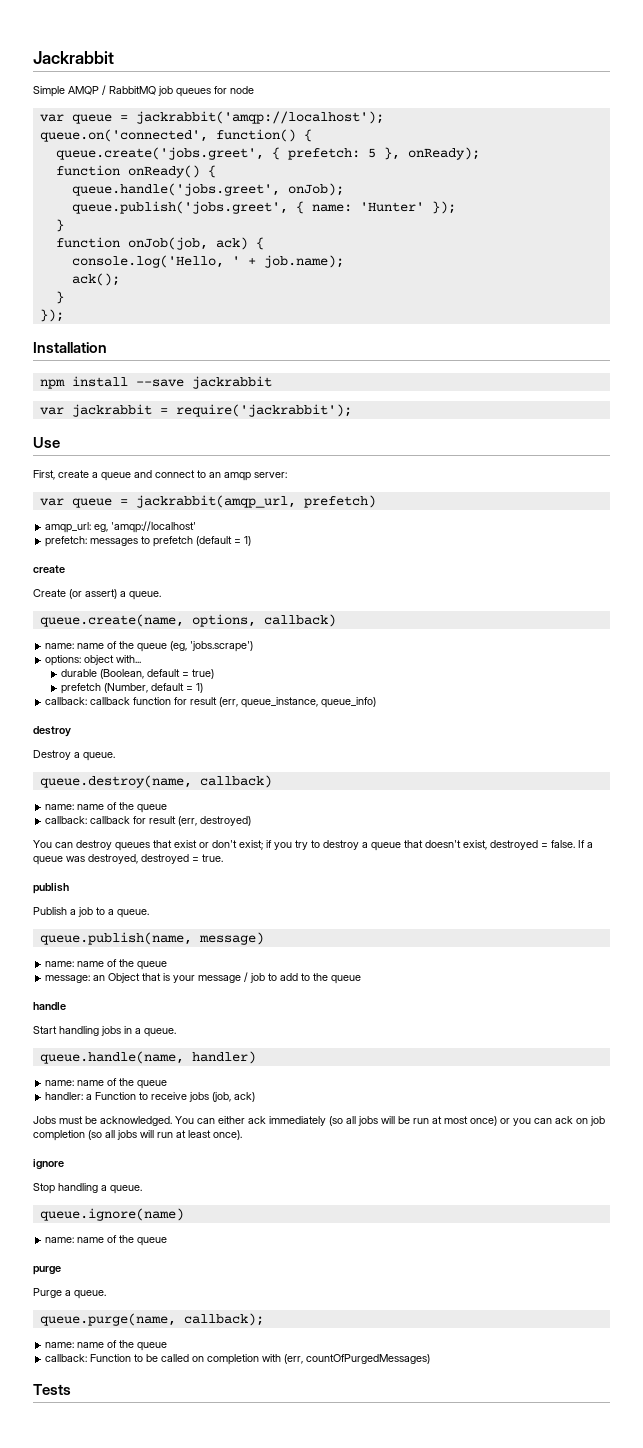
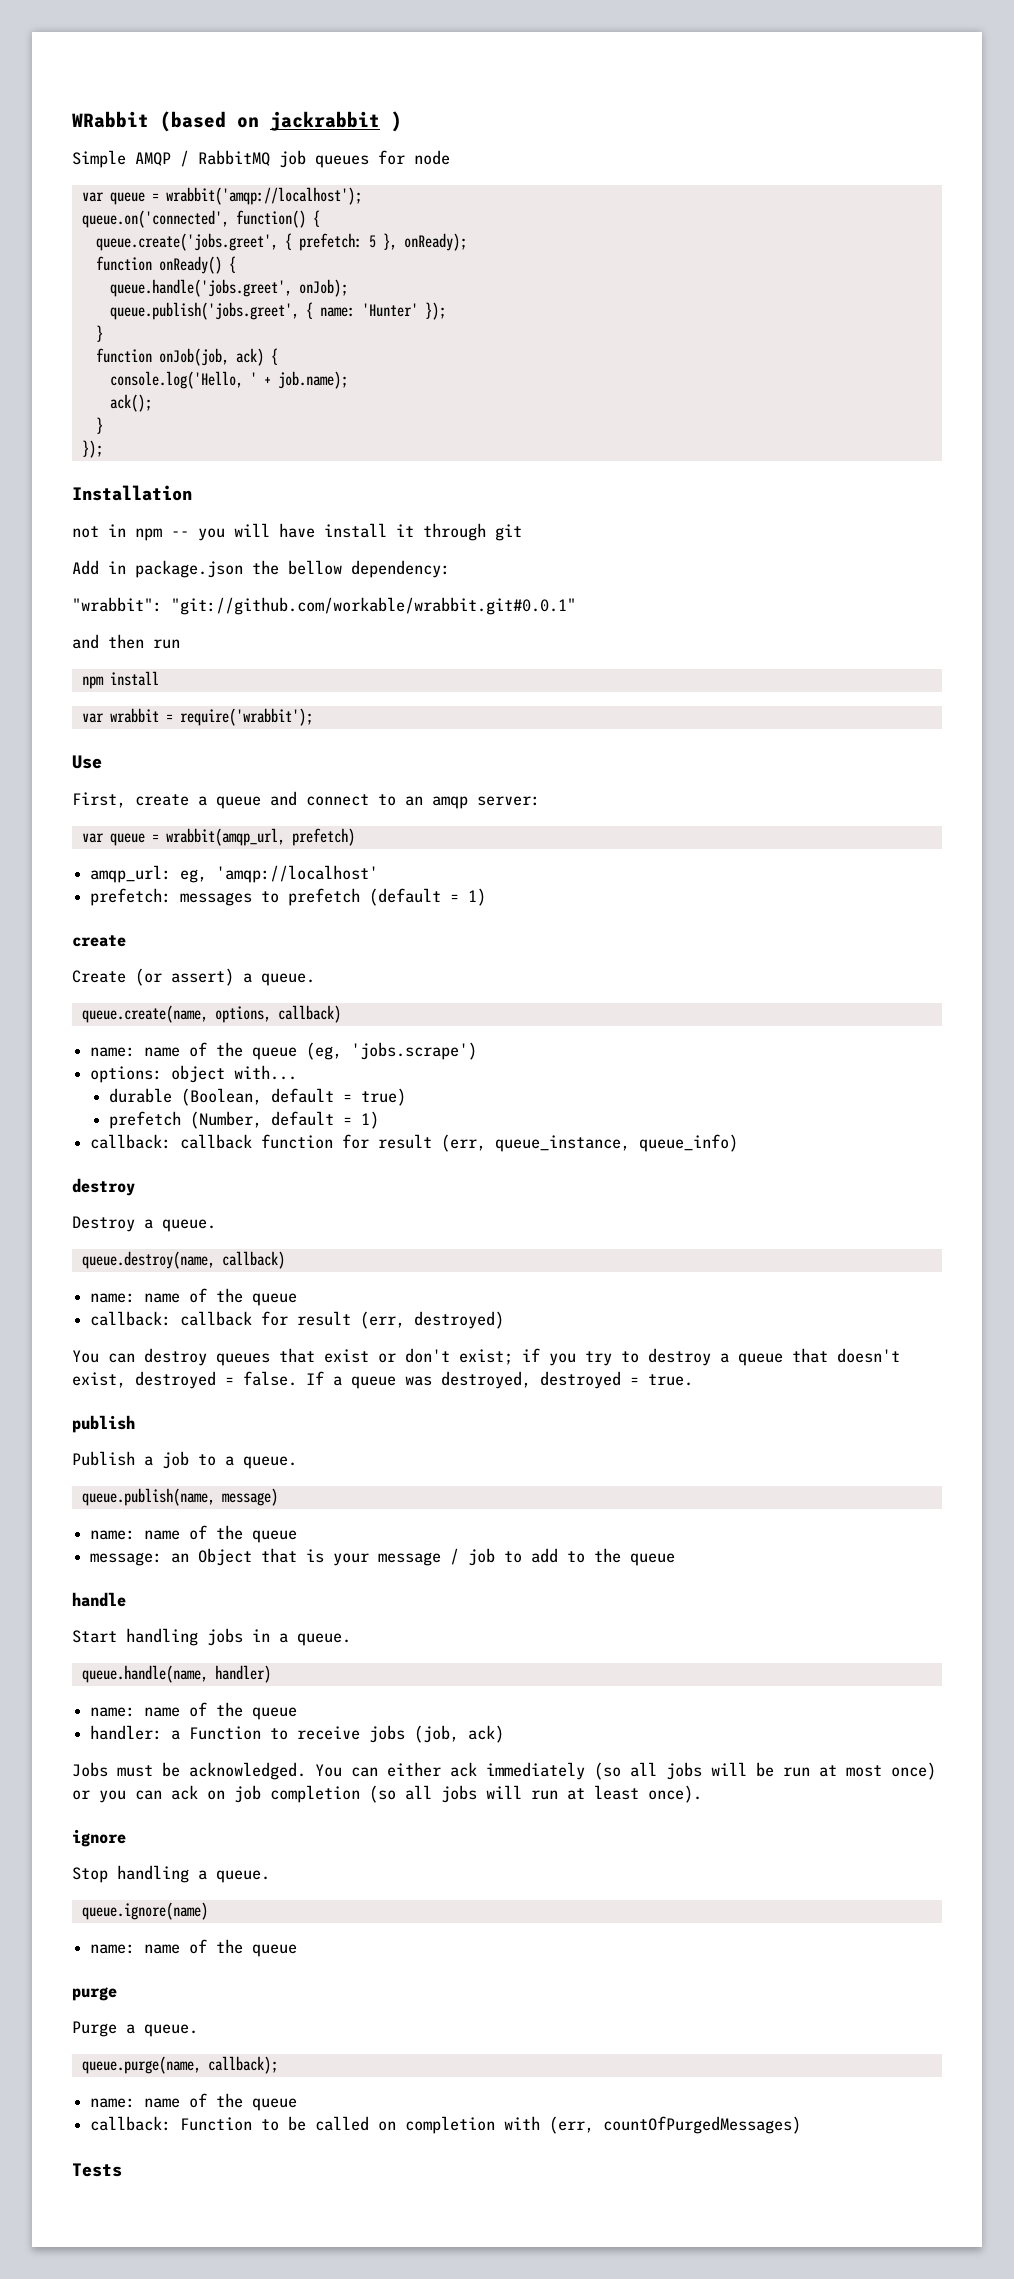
[33,51,114,64] Jackrabbit -> [72,111,402,132] WRabbit (based on jackrabbit )
[135,111,384,124] jackrabbit('amqp://localhost'); -> [165,187,362,205] wrabbit('amqp://localhost');
(107, 347) none -> [72,523,522,541] [72,560,450,578] [72,597,576,615] [72,634,180,649] // not in npm -- you will have install it through git // Add in package.json the bellow dependency: // "wrabbit": "git://github.com/workable/wrabbit.git#0.0.1" // and then run
[135,376,272,389] [39,404,352,417] --save jackrabbit // var jackrabbit = require('jackrabbit'); -> [81,708,313,726] // var wrabbit = require('wrabbit');
[135,495,296,508] jackrabbit(amqp_url, -> [165,828,285,846] wrabbit(amqp_url,

